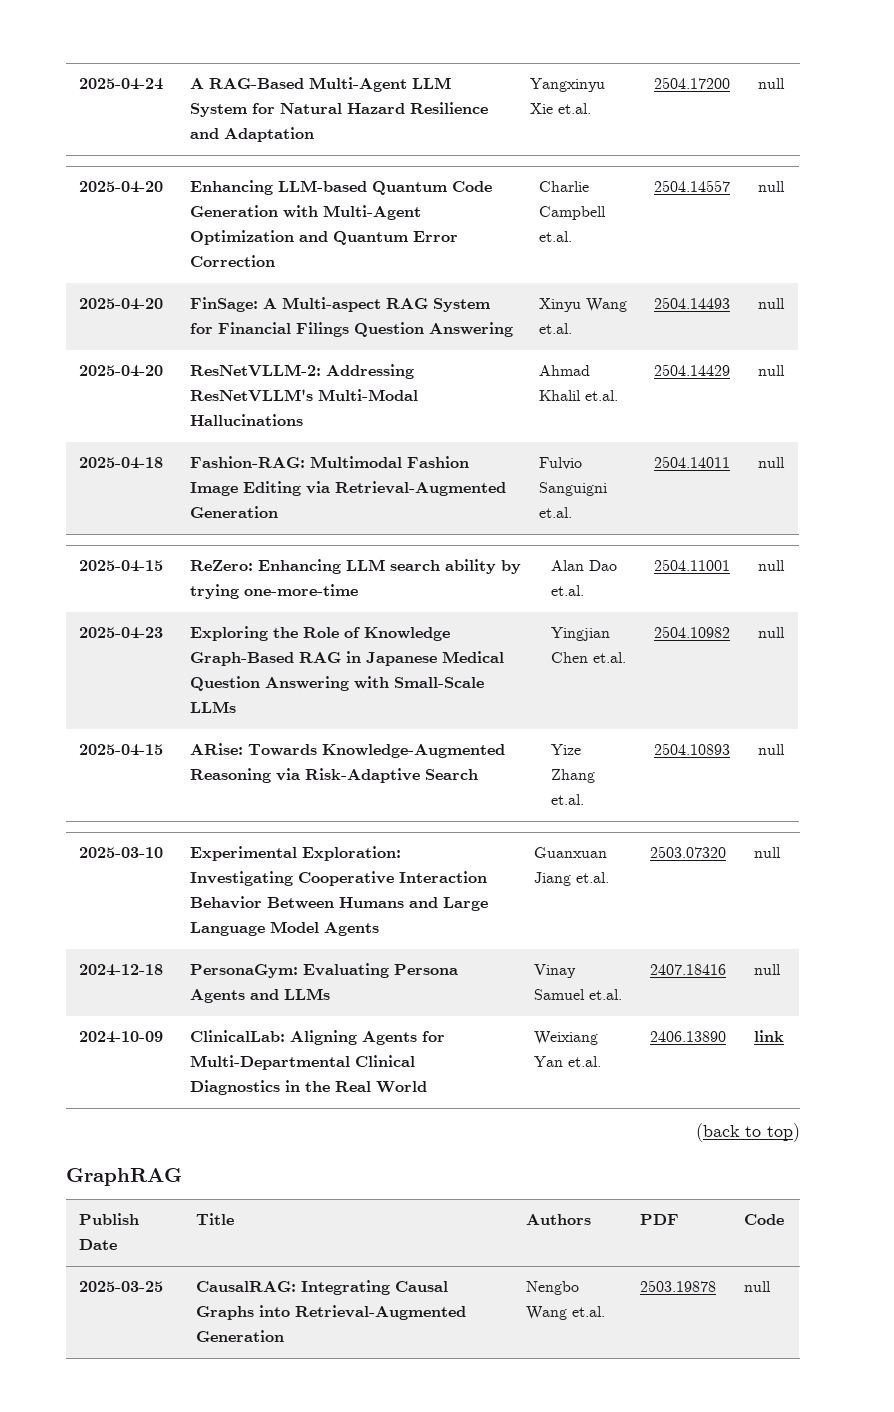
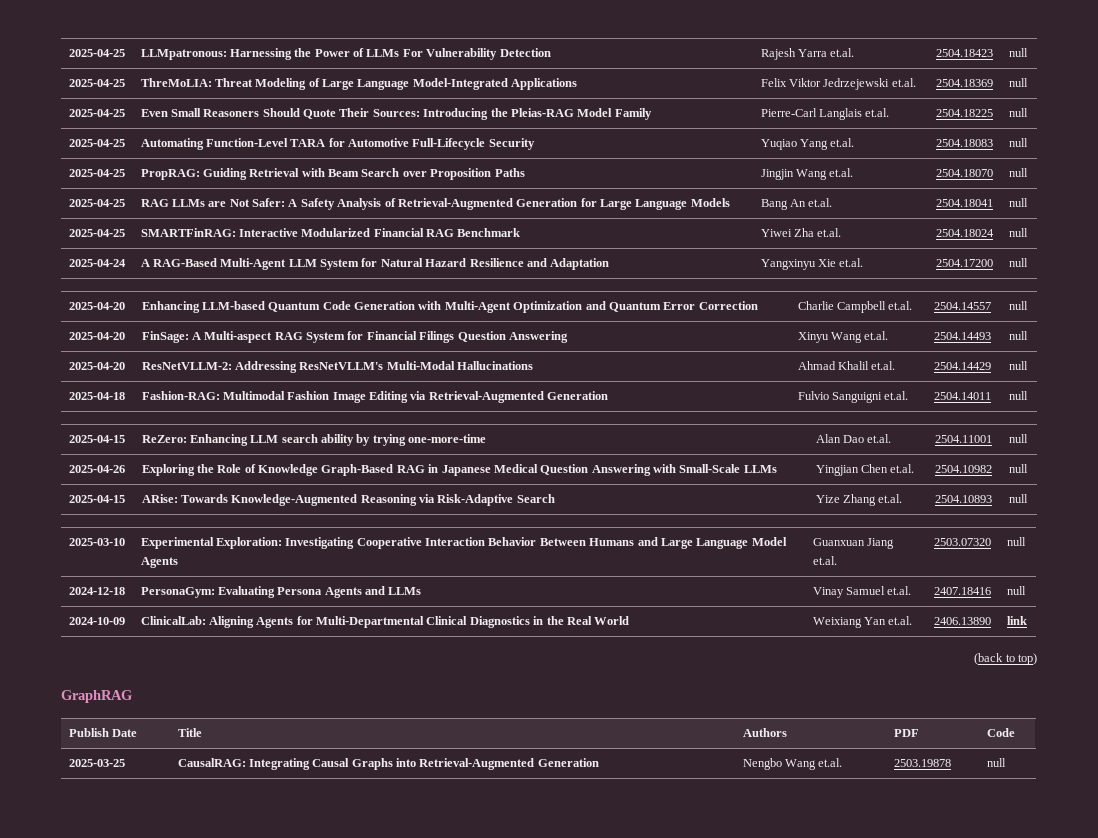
(79, 84) none -> [68,49,125,57] [140,48,551,60] [760,48,855,60] [935,49,993,57] [1008,48,1028,57] [68,79,125,87] [140,78,578,90] [760,78,916,90] [935,79,993,87] [1008,78,1028,87] [68,109,125,117] [140,108,652,120] [760,108,890,120] [935,109,993,117] [1008,108,1028,117] [68,139,125,147] [140,138,535,150] [760,138,855,150] [935,139,993,147] [1008,138,1028,147] [68,169,125,177] [140,168,525,180] [760,168,854,180] [935,169,993,177] [1008,168,1028,177] [68,199,125,207] [140,198,730,210] [760,198,833,210] [935,199,993,207] [1008,198,1028,207] [68,229,125,237] [140,228,521,237] [760,228,842,237] [935,229,994,237] [1008,228,1028,237] 2025-04-25 | LLMpatronous: Harnessing the Power of LLMs For Vulnerability Detection | Rajesh Yarra et.al. | 2504.18423 | null // 2025-04-25 | ThreMoLIA: Threat Modeling of Large Language Model-Integrated Applications | Felix Viktor Jedrzejewski et.al. | 2504.18369 | null // 2025-04-25 | Even Small Reasoners Should Quote Their Sources: Introducing the Pleias-RAG Model Family | Pierre-Carl Langlais et.al. | 2504.18225 | null // 2025-04-25 | Automating Function-Level TARA for Automotive Full-Lifecycle Security | Yuqiao Yang et.al. | 2504.18083 | null // 2025-04-25 | PropRAG: Guiding Retrieval with Beam Search over Proposition Paths | Jingjin Wang et.al. | 2504.18070 | null // 2025-04-25 | RAG LLMs are Not Safer: A Safety Analysis of Retrieval-Augmented Generation for Large Language Models | Bang An et.al. | 2504.18041 | null // 2025-04-25 | SMARTFinRAG: Interactive Modularized Financial RAG Benchmark | Yiwei Zha et.al. | 2504.18024 | null //
[79,627,164,639] 2025-04-23 -> [68,465,125,473] 2025-04-26

